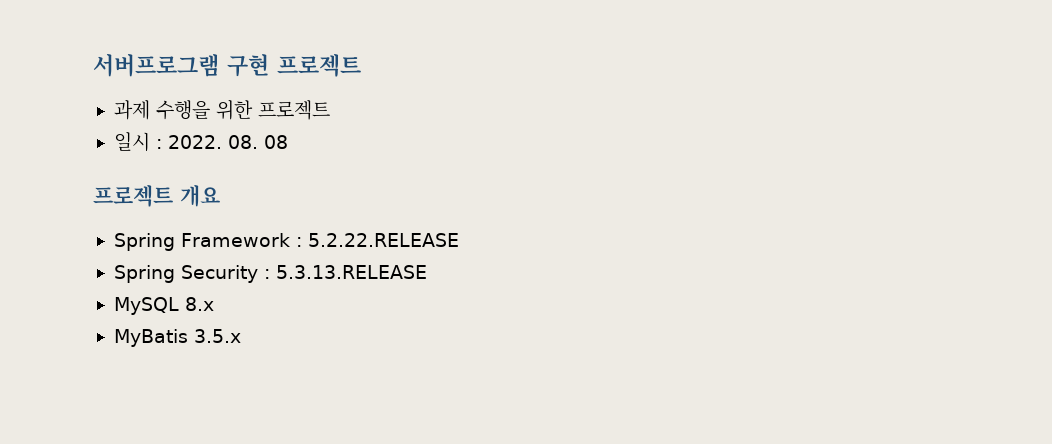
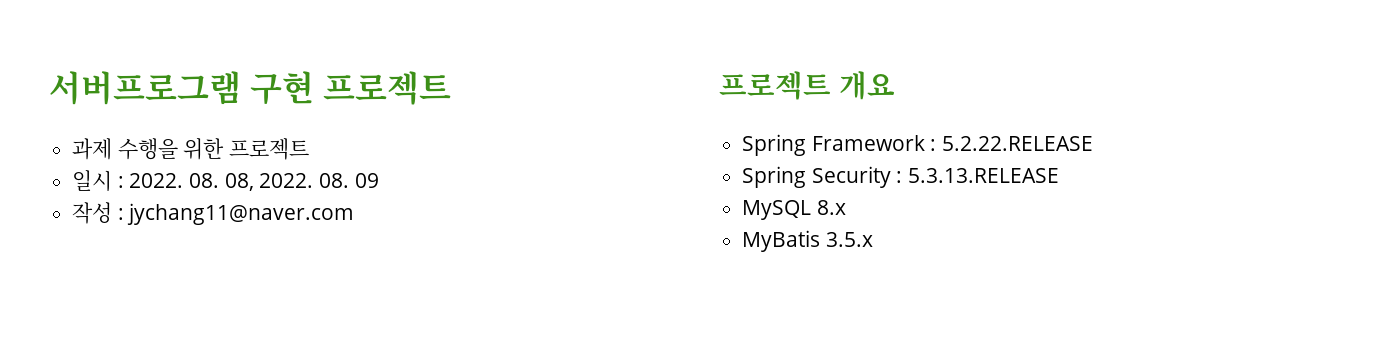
[263,135,288,149] 08 -> [224,173,379,191] [72,202,355,225] 08, 2022. 08. 09 // 작성 : jychang11@naver.com

